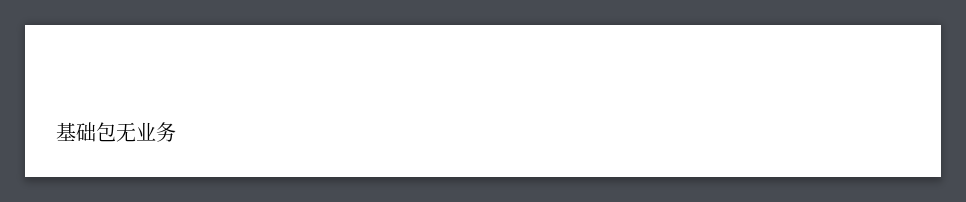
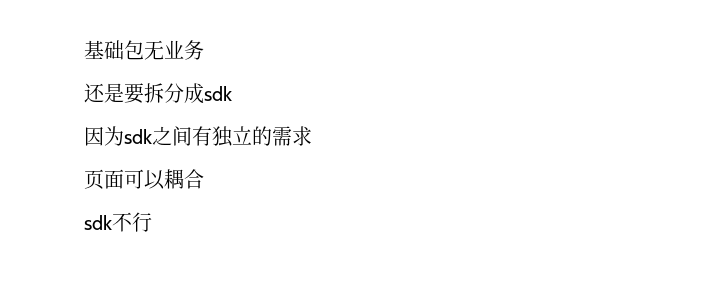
(176, 132) none -> [84,83,232,104] [84,126,312,147] [84,169,204,190] [84,212,152,232] // 还是要拆分成sdk // 因为sdk之间有独立的需求 // 页面可以耦合 // sdk不行

